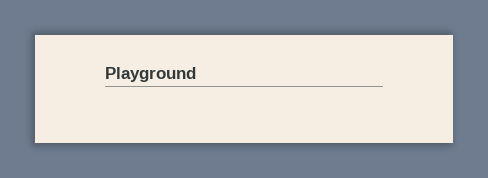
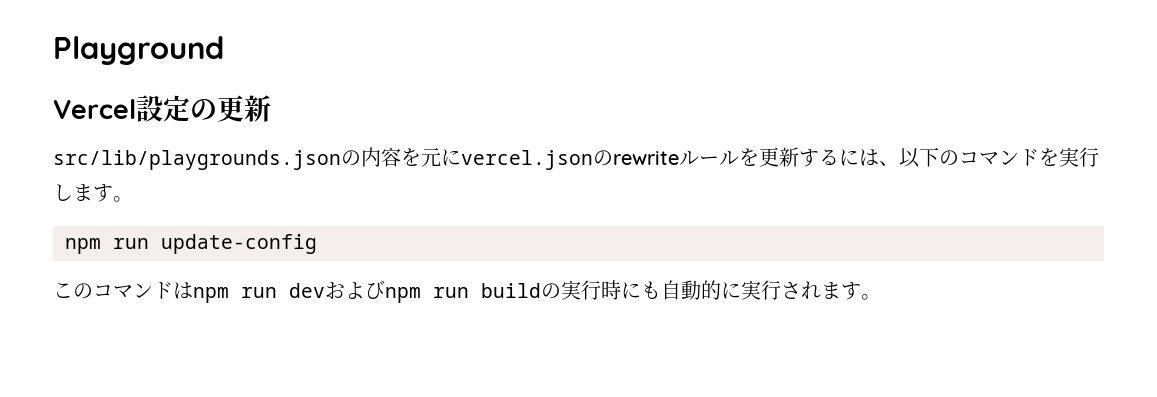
(196, 74) none -> [53,95,271,122] [53,147,1099,170] [53,184,133,202] [65,234,317,254] [53,280,881,303] // Vercel設定の更新 // src/lib/playgrounds.jsonの内容を元にvercel.jsonのrewriteルールを更新するには、以下のコマンドを実行します。 // npm run update-config // このコマンドはnpm run devおよびnpm run buildの実行時にも自動的に実行されます。

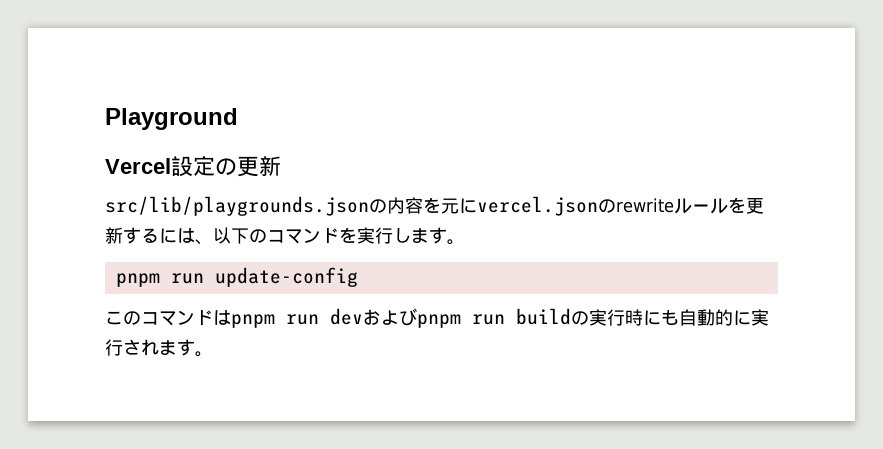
[65,238,101,254] npm -> [115,273,160,287] pnpm
[193,287,229,303] npm -> [231,314,275,328] pnpm
[385,287,421,303] npm -> [417,314,461,328] pnpm

